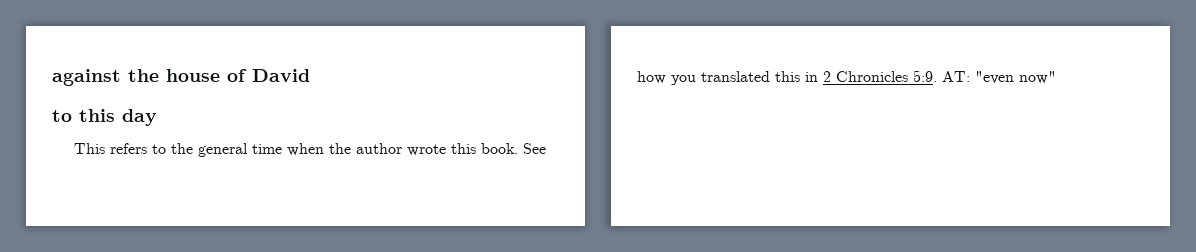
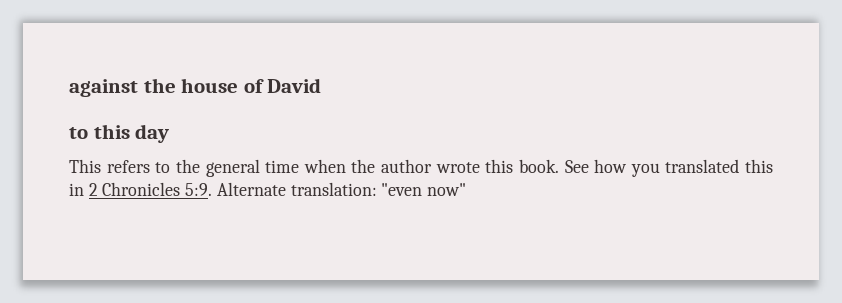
[942,71,970,82] AT: -> [216,182,377,196] Alternate translation:

